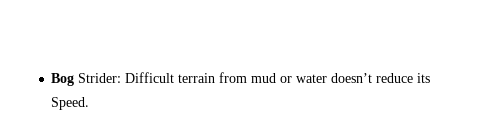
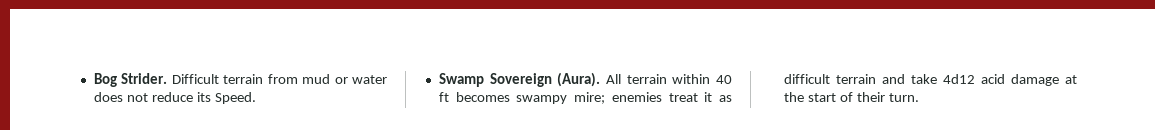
[78,73,122,83] Strider: -> [121,73,168,84] Strider.
[331,73,373,83] doesn’t -> [93,92,148,102] does not
(90, 103) none -> [438,72,732,87] [438,92,733,104] [783,74,1077,86] [783,92,919,102] // Swamp Sovereign (Aura). All terrain within 40 ft becomes swampy mire; enemies treat it as difficult terrain and take 4d12 acid damage at the start of their turn.

